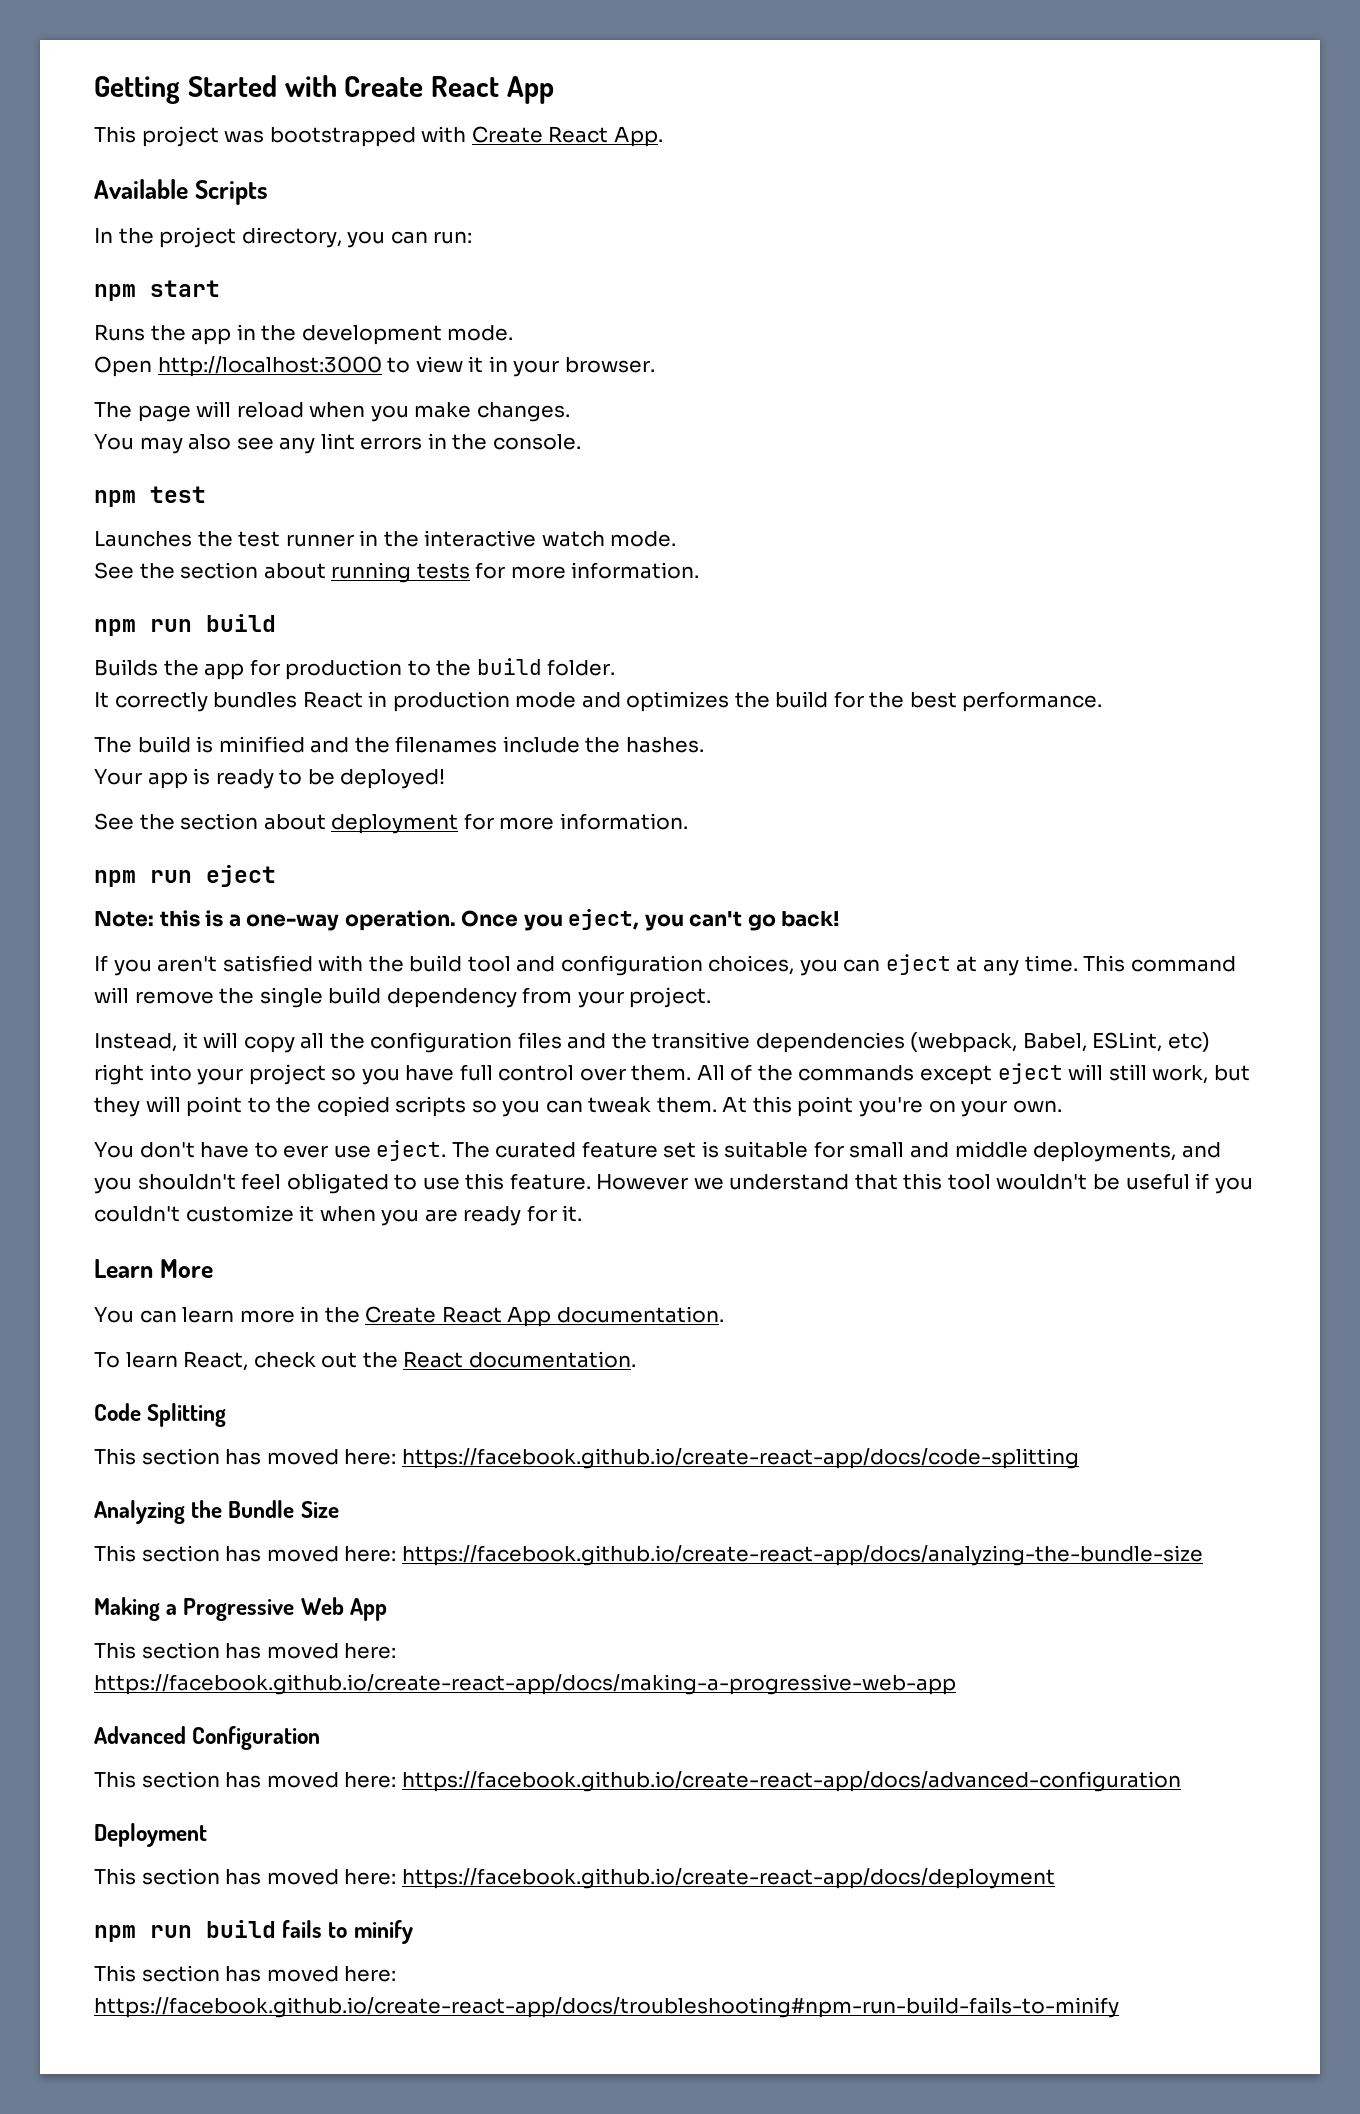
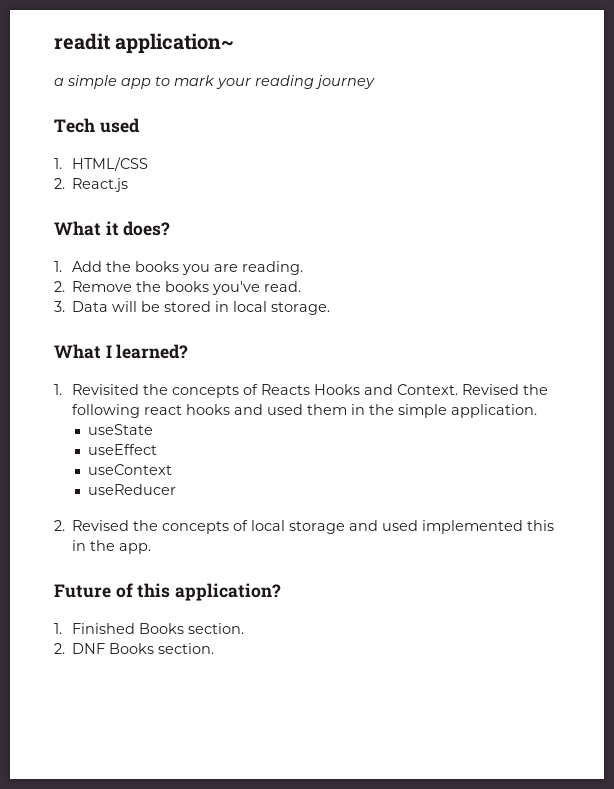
[94,75,555,104] [94,126,663,147] [94,179,268,205] [94,227,473,248] [94,280,220,301] [94,324,514,345] [94,356,655,377] [94,401,570,422] [94,433,581,454] [94,486,206,507] [94,530,677,547] [94,562,700,583] [94,614,276,636] [94,658,616,680] [94,691,1103,712] [94,736,704,753] [94,768,446,789] [94,813,688,834] [94,865,276,887] [94,909,841,931] [94,954,1236,976] [94,987,712,1008] [94,1032,1211,1053] [94,1063,1250,1085] [94,1096,1062,1117] [94,1140,1221,1162] [94,1173,1253,1194] [94,1205,583,1226] [94,1259,213,1278] [94,1306,724,1327] [94,1351,636,1371] [94,1403,227,1427] [94,1448,1079,1469] [94,1500,339,1524] [94,1545,1203,1566] [94,1597,387,1621] [94,1642,397,1659] [94,1674,956,1695] [94,1726,321,1750] [94,1771,1181,1792] [94,1823,207,1847] [94,1868,1055,1889] [94,1920,413,1944] [94,1965,397,1982] [94,1997,1119,2018] Getting Started with Create React App // This project was bootstrapped with Create React App. // Available Scripts // In the project directory, you can run: // npm start // Runs the app in the development mode. // Open http://localhost:3000 to view it in your browser. // The page will reload when you make changes. // You may also see any lint errors in the console. // npm test // Launches the test runner in the interactive watch mode. // See the section about running tests for more information. // npm run build // Builds the app for production to the build folder. // It correctly bundles React in production mode and optimizes the build for the best performance. // The build is minified and the filenames include the hashes. // Your app is ready to be deployed! // See the section about deployment for more information. // npm run eject // Note: this is a one-way operation. Once you eject, you can't go back! // If you aren't satisfied with the build tool and configuration choices, you can eject at any time. This command will remove the single build dependency from your project. // Instead, it will copy all the configuration files and the transitive dependencies (webpack, Babel, ESLint, etc) right into your project so you have full control over them. All of the commands except eject will still work, but they will point to the copied scripts so you can tweak them. At this point you're on your own. // You don't have to ever use eject. The curated feature set is suitable for small and middle deployments, and you shouldn't feel obligated to use this feature. However we understand that this tool wouldn't be useful if you couldn't customize it when you are ready for it. // Learn More // You can learn more in the Create React App documentation. // To learn React, check out the React documentation. // Code Splitting // This section has moved here: https://facebook.github.io/create-react-app/docs/code-splitting // Analyzing the Bundle Size // This section has moved here: https://facebook.github.io/create-react-app/docs/analyzing-the-bundle-size // Making a Progressive Web App // This section has moved here: https://facebook.github.io/create-react-app/docs/making-a-progressive-web-app // Advanced Configuration // This section has moved here: https://facebook.github.io/create-react-app/docs/advanced-configuration // Deployment // This section has moved here: https://facebook.github.io/create-react-app/docs/deployment // npm run build fails to minify // This section has moved here: https://facebook.github.io/create-react-app/docs/troubleshooting#npm-run-build-fails-to-minify -> [54,33,235,54] [54,75,375,89] [54,118,140,133] [54,157,149,171] [54,178,129,192] [54,221,171,236] [54,261,304,275] [54,281,302,295] [54,301,331,315] [54,344,189,359] [54,384,549,398] [72,404,538,418] [87,424,153,435] [87,444,157,455] [87,464,172,475] [87,484,176,495] [54,520,555,534] [72,540,152,554] [54,583,282,601] [54,623,245,634] [54,643,215,654] readit application~ // a simple app to mark your reading journey // Tech used // 1. HTML/CSS // 2. React.js // What it does? // 1. Add the books you are reading. // 2. Remove the books you've read. // 3. Data will be stored in local storage. // What I learned? // 1. Revisited the concepts of Reacts Hooks and Context. Revised the following react hooks and used them in the simple application. // useState // useEffect // useContext // useReducer // 2. Revised the concepts of local storage and used implemented this in the app. // Future of this application? // 1. Finished Books section. // 2. DNF Books section.

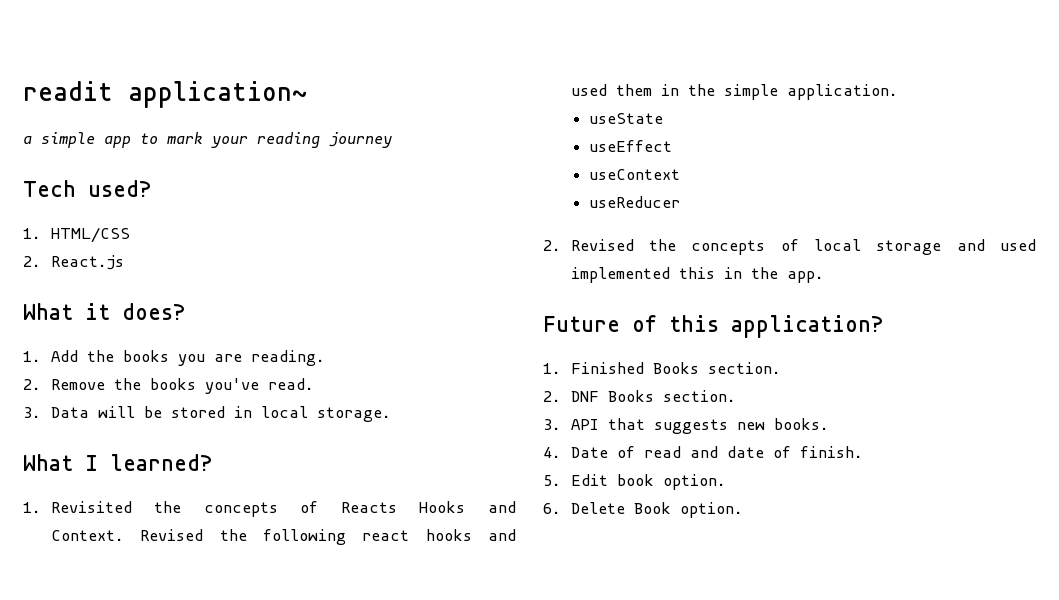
[99,118,140,133] used -> [88,180,151,197] used?
(215, 648) none -> [543,418,829,434] [543,446,863,458] [543,474,726,490] [543,502,743,518] // 3. API that suggests new books. // 4. Date of read and date of finish. // 5. Edit book option. // 6. Delete Book option.

